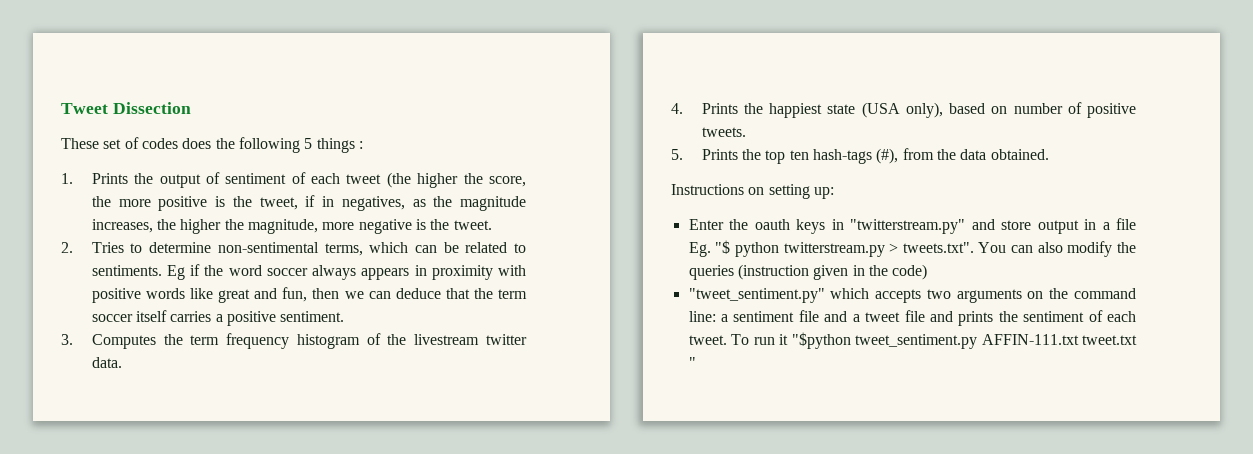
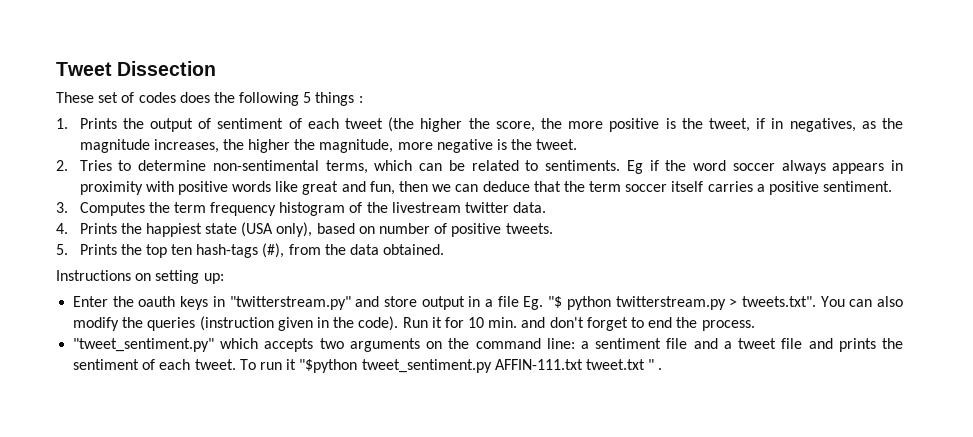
[892,264,928,280] code) -> [358,316,755,331] code). Run it for 10 min. and don't forget to end the process.
(696, 362) none -> [658,368,663,370] .

